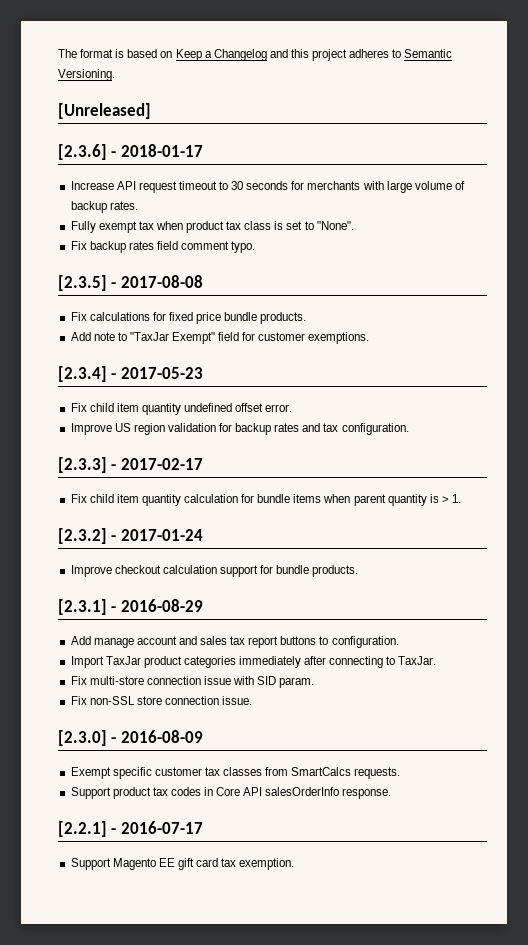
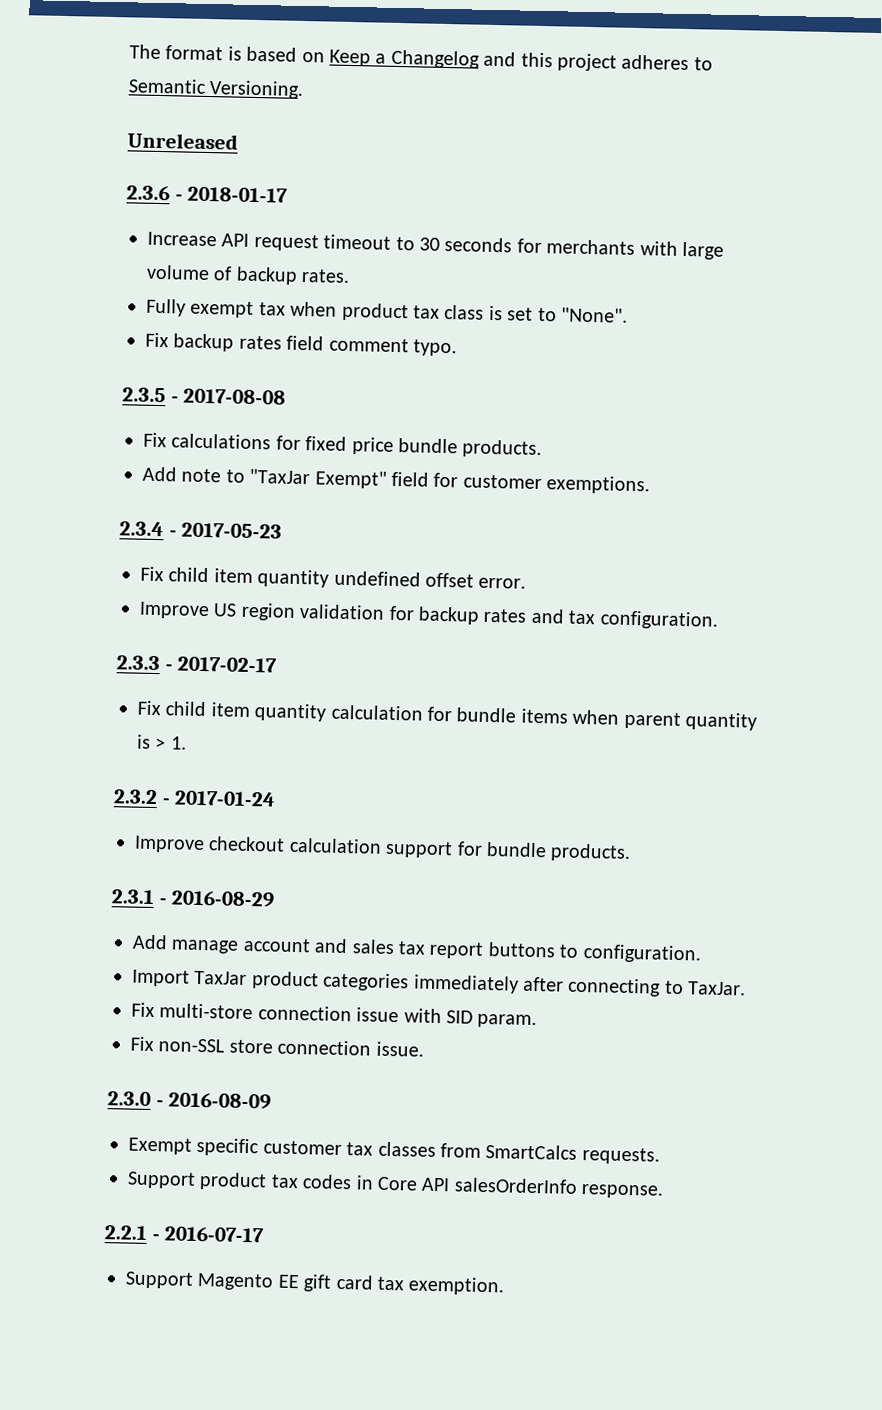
[58,103,151,119] [58,144,107,160] [Unreleased] // [2.3.6] -> [127,132,238,150] [126,185,170,201] Unreleased // 2.3.6
[58,275,107,291] [2.3.5] -> [122,387,166,403] 2.3.5
[58,366,107,382] [2.3.4] -> [119,521,164,537] 2.3.4
[58,457,107,473] [2.3.3] -> [116,655,160,671] 2.3.3
[58,528,107,544] [2.3.2] -> [113,789,158,805] 2.3.2
[58,599,107,615] [2.3.1] -> [111,889,155,905] 2.3.1
[58,730,107,746] [2.3.0] -> [107,1091,151,1107] 2.3.0
[58,821,107,837] [2.2.1] -> [104,1225,148,1240] 2.2.1

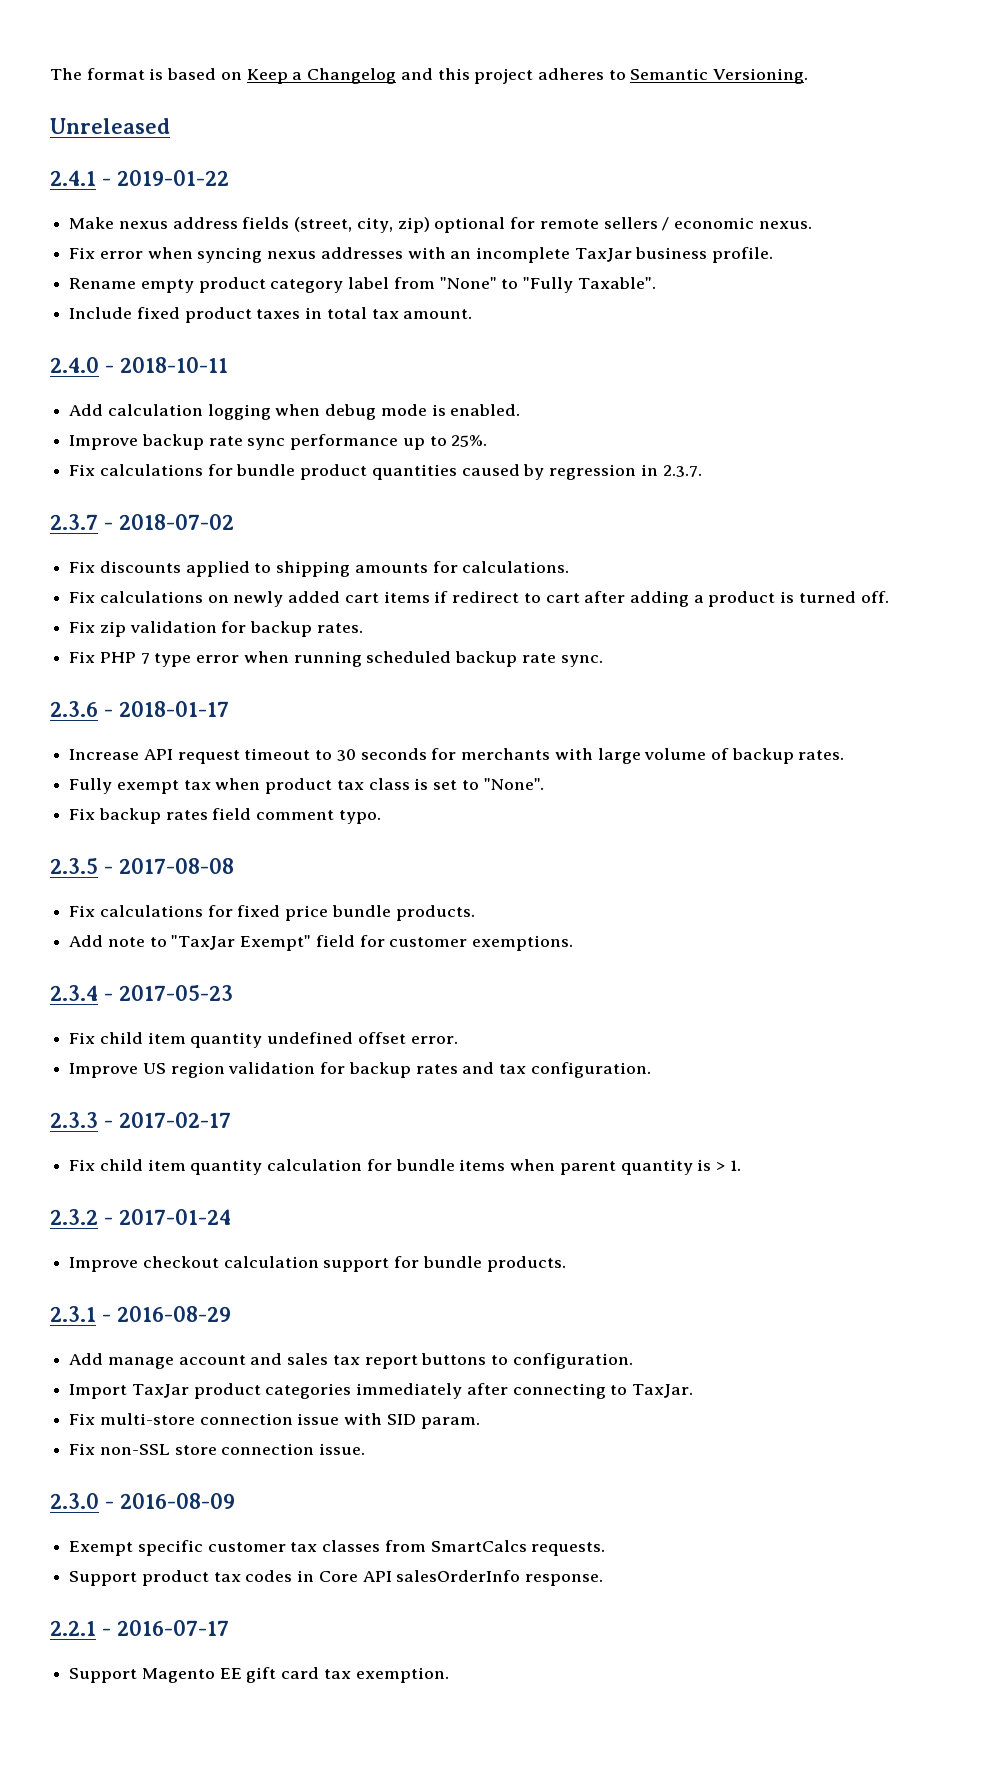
(238, 141) none -> [50,170,229,186] [69,217,812,233] [69,247,774,263] [69,277,656,293] [69,307,473,323] [50,357,228,373] [69,404,521,420] [69,434,488,450] [69,464,702,480] [50,514,234,530] [69,561,570,577] [69,591,889,607] [69,621,363,637] [69,651,603,667] // 2.4.1 - 2019-01-22 // Make nexus address fields (street, city, zip) optional for remote sellers / economic nexus. // Fix error when syncing nexus addresses with an incomplete TaxJar business profile. // Rename empty product category label from "None" to "Fully Taxable". // Include fixed product taxes in total tax amount. // 2.4.0 - 2018-10-11 // Add calculation logging when debug mode is enabled. // Improve backup rate sync performance up to 25%. // Fix calculations for bundle product quantities caused by regression in 2.3.7. // 2.3.7 - 2018-07-02 // Fix discounts applied to shipping amounts for calculations. // Fix calculations on newly added cart items if redirect to cart after adding a product is turned off. // Fix zip validation for backup rates. // Fix PHP 7 type error when running scheduled backup rate sync.

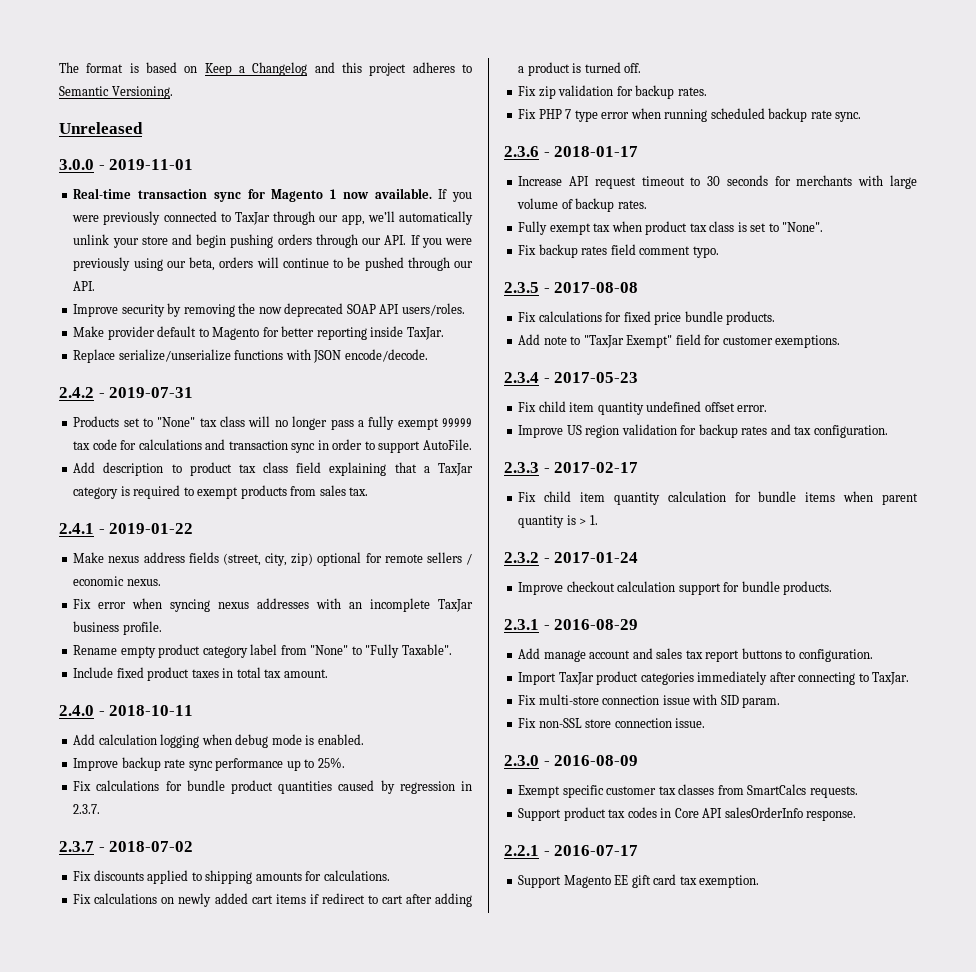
(170, 126) none -> [59,159,194,170] [73,188,472,202] [72,211,473,225] [73,234,473,248] [73,257,473,271] [73,281,96,291] [73,303,465,317] [73,326,444,340] [73,349,428,363] [59,387,194,398] [73,416,473,430] [73,439,472,453] [73,462,473,476] [73,485,369,499] // 3.0.0 - 2019-11-01 // Real-time transaction sync for Magento 1 now available. If you were previously connected to TaxJar through our app, we’ll automatically unlink your store and begin pushing orders through our API. If you were previously using our beta, orders will continue to be pushed through our API. // Improve security by removing the now deprecated SOAP API users/roles. // Make provider default to Magento for better reporting inside TaxJar. // Replace serialize/unserialize functions with JSON encode/decode. // 2.4.2 - 2019-07-31 // Products set to "None" tax class will no longer pass a fully exempt 99999 tax code for calculations and transaction sync in order to support AutoFile. // Add description to product tax class field explaining that a TaxJar category is required to exempt products from sales tax.

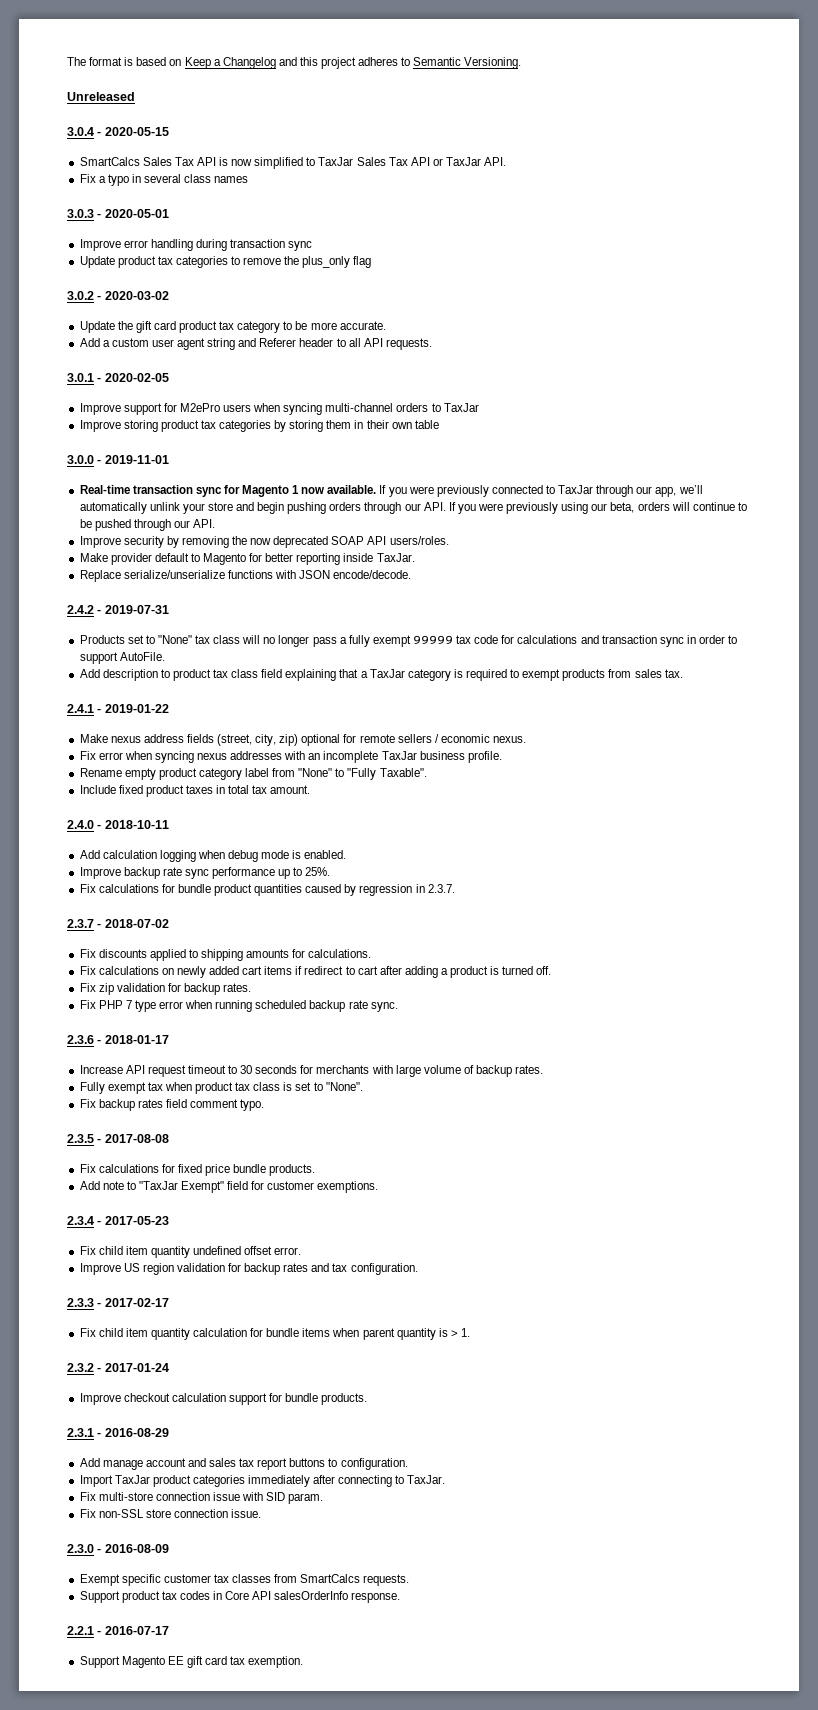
(143, 128) none -> [67,127,169,136] [79,157,507,169] [79,174,249,186] [67,209,169,218] [79,239,313,251] [79,256,372,268] [67,291,169,300] [79,321,386,333] [79,338,432,350] [67,373,169,382] [79,403,479,415] [79,420,439,432] // 3.0.4 - 2020-05-15 // SmartCalcs Sales Tax API is now simplified to TaxJar Sales Tax API or TaxJar API. // Fix a typo in several class names // 3.0.3 - 2020-05-01 // Improve error handling during transaction sync // Update product tax categories to remove the plus_only flag // 3.0.2 - 2020-03-02 // Update the gift card product tax category to be more accurate. // Add a custom user agent string and Referer header to all API requests. // 3.0.1 - 2020-02-05 // Improve support for M2ePro users when syncing multi-channel orders to TaxJar // Improve storing product tax categories by storing them in their own table

